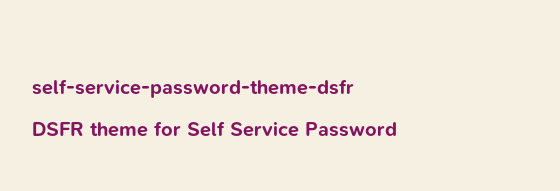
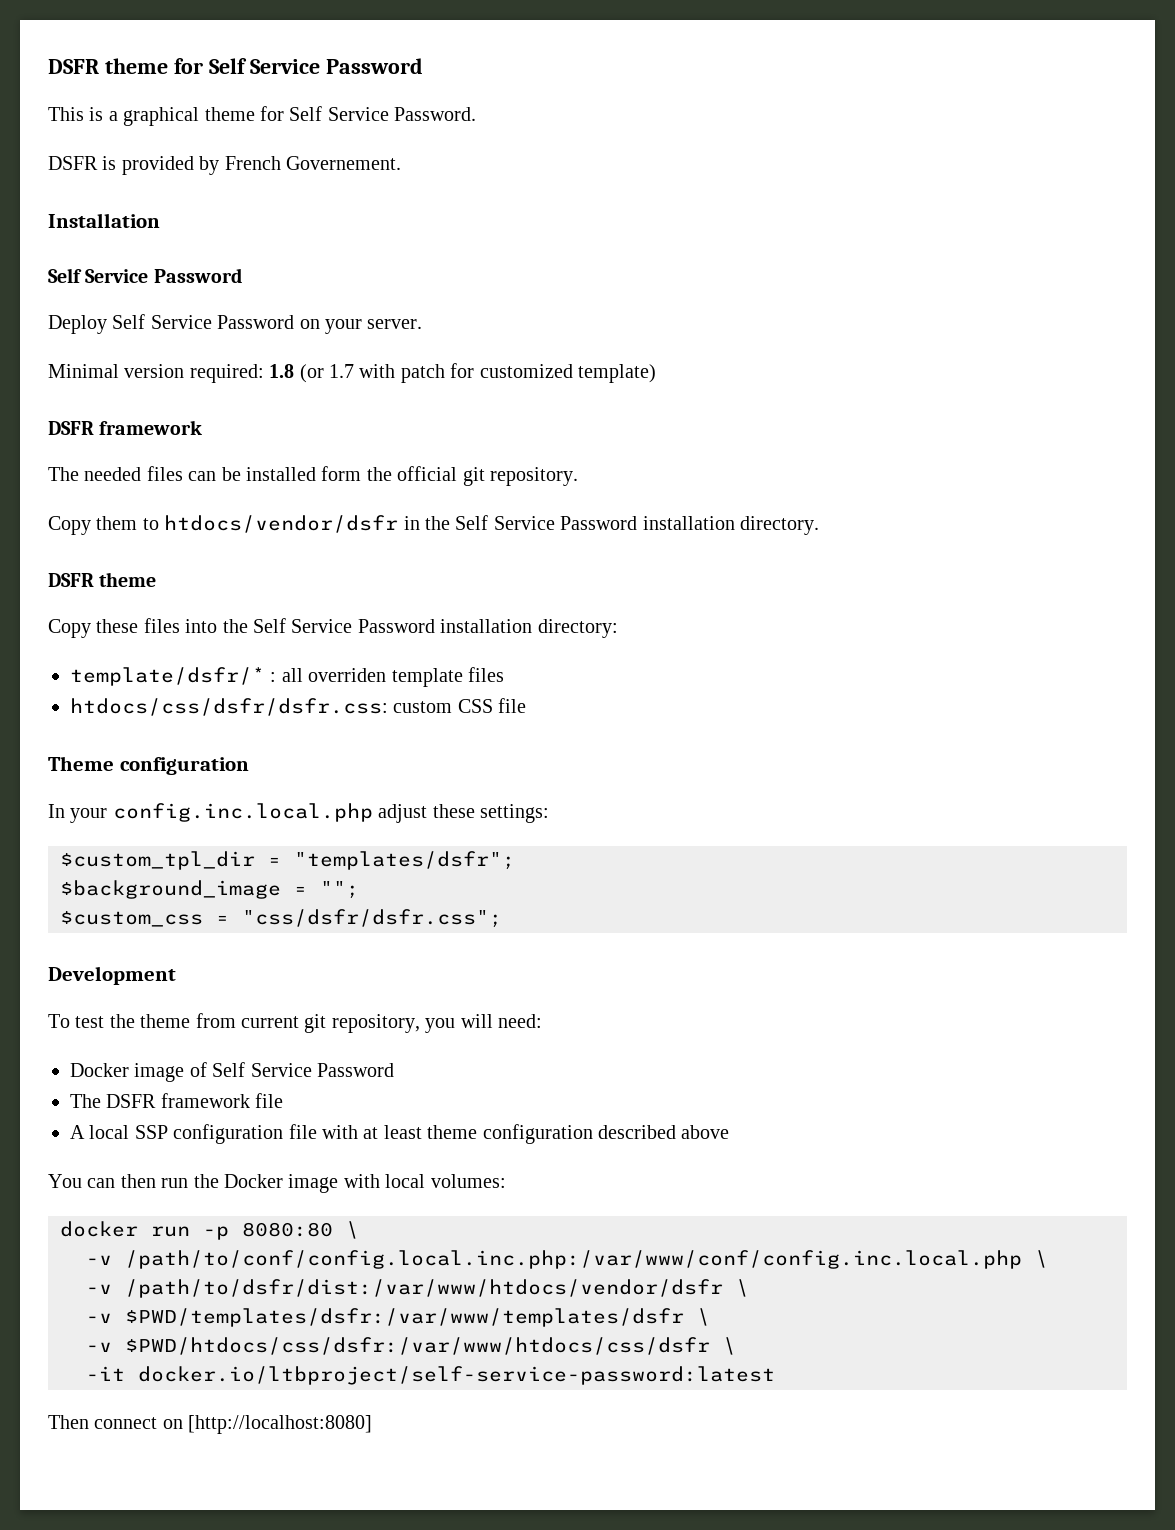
[32,79,354,98] self-service-password-theme-dsfr // -> (48, 66) none
(397, 129) none -> [48,106,477,126] [48,156,401,175] [48,213,160,228] [48,268,242,283] [48,314,423,334] [48,363,656,383] [48,420,203,435] [48,466,578,486] [48,515,819,535] [48,572,157,587] [48,618,618,638] [70,667,504,687] [70,698,527,716] [48,756,249,775] [48,803,549,823] [60,851,515,870] [60,880,359,899] [60,909,502,928] [48,966,176,985] [48,1013,542,1033] [70,1062,394,1082] [70,1093,284,1108] [70,1124,730,1144] [48,1174,506,1193] [60,1221,359,1240] [86,1250,1048,1269] [86,1279,749,1298] [86,1308,710,1327] [86,1337,736,1355] [86,1366,775,1385] [48,1415,373,1434] // This is a graphical theme for Self Service Password. // DSFR is provided by French Governement. // Installation // Self Service Password // Deploy Self Service Password on your server. // Minimal version required: 1.8 (or 1.7 with patch for customized template) // DSFR framework // The needed files can be installed form the official git repository. // Copy them to htdocs/vendor/dsfr in the Self Service Password installation directory. // DSFR theme // Copy these files into the Self Service Password installation directory: // template/dsfr/* : all overriden template files // htdocs/css/dsfr/dsfr.css: custom CSS file // Theme configuration // In your config.inc.local.php adjust these settings: // $custom_tpl_dir = "templates/dsfr"; // $background_image = ""; // $custom_css = "css/dsfr/dsfr.css"; // Development // To test the theme from current git repository, you will need: // Docker image of Self Service Password // The DSFR framework file // A local SSP configuration file with at least theme configuration described above // You can then run the Docker image with local volumes: // docker run -p 8080:80 \ // -v /path/to/conf/config.local.inc.php:/var/www/conf/config.inc.local.php \ // -v /path/to/dsfr/dist:/var/www/htdocs/vendor/dsfr \ // -v $PWD/templates/dsfr:/var/www/templates/dsfr \ // -v $PWD/htdocs/css/dsfr:/var/www/htdocs/css/dsfr \ // -it docker.io/ltbproject/self-service-password:latest // Then connect on [http://localhost:8080]

